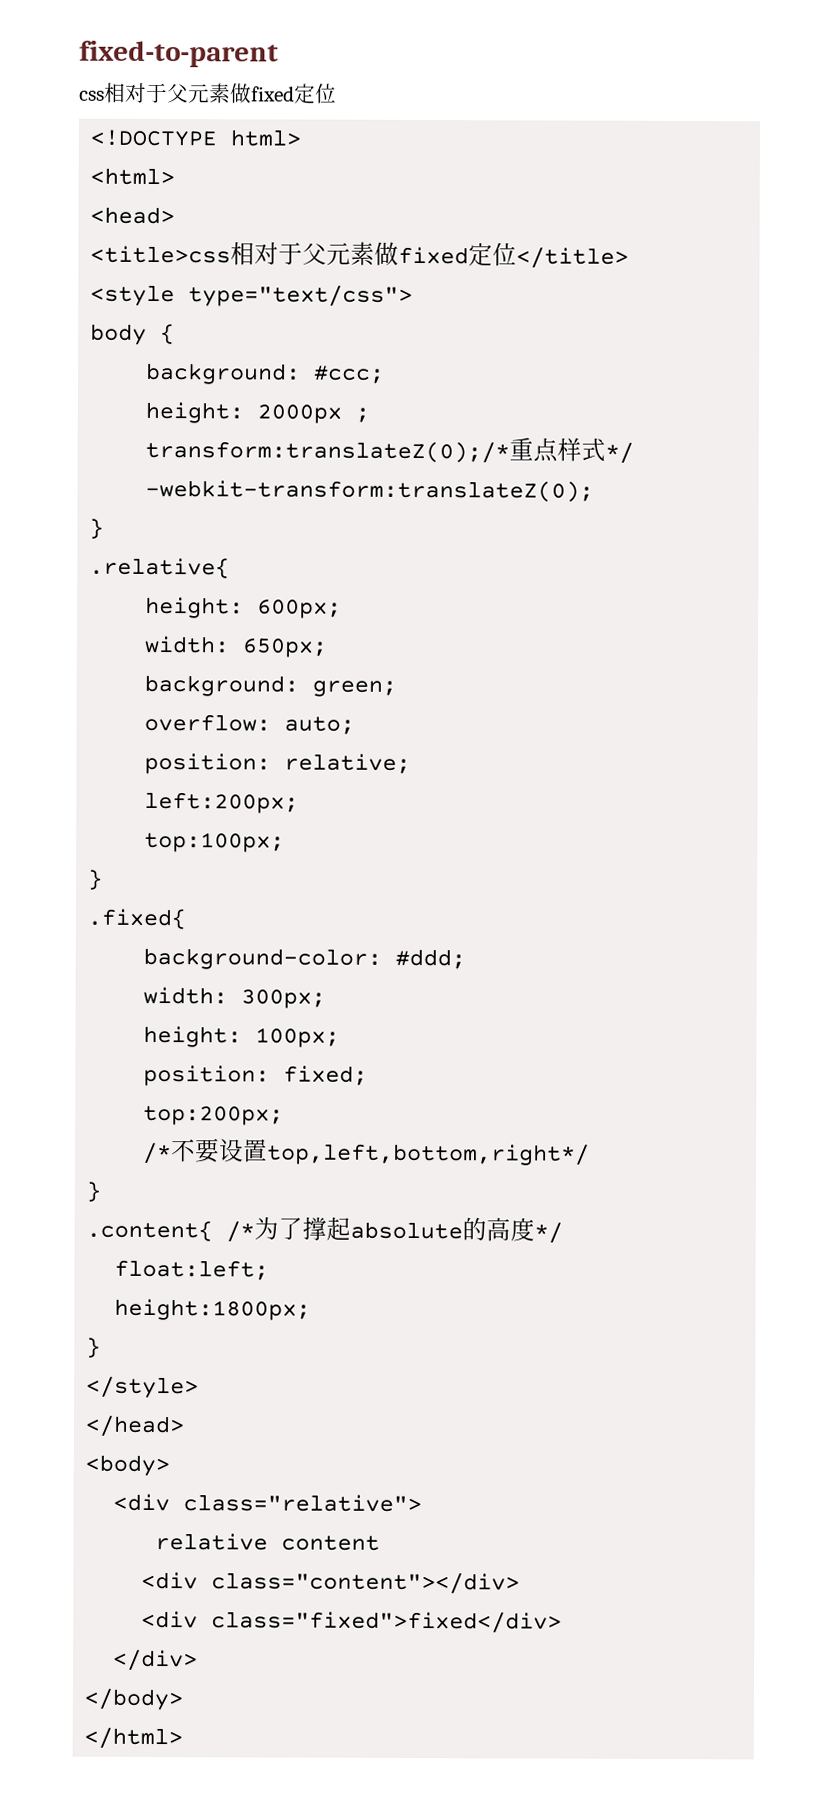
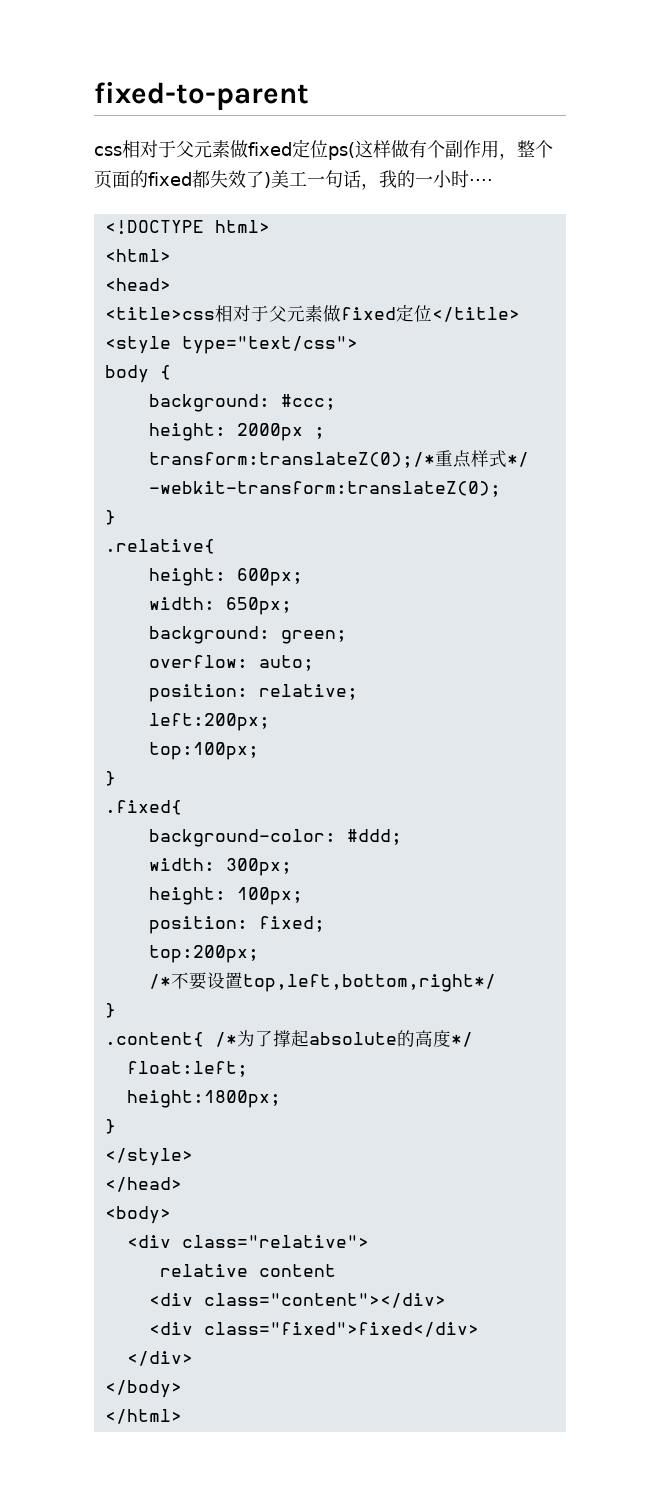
(337, 93) none -> [328,140,553,160] [94,170,493,190] ps(这样做有个副作用，整个页面的fixed都失效了)美工一句话，我的一小时····

